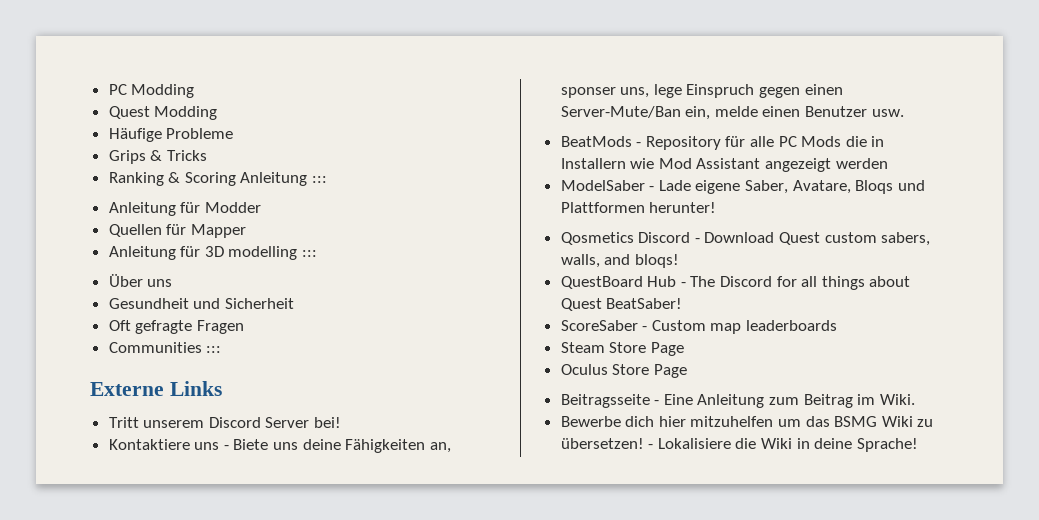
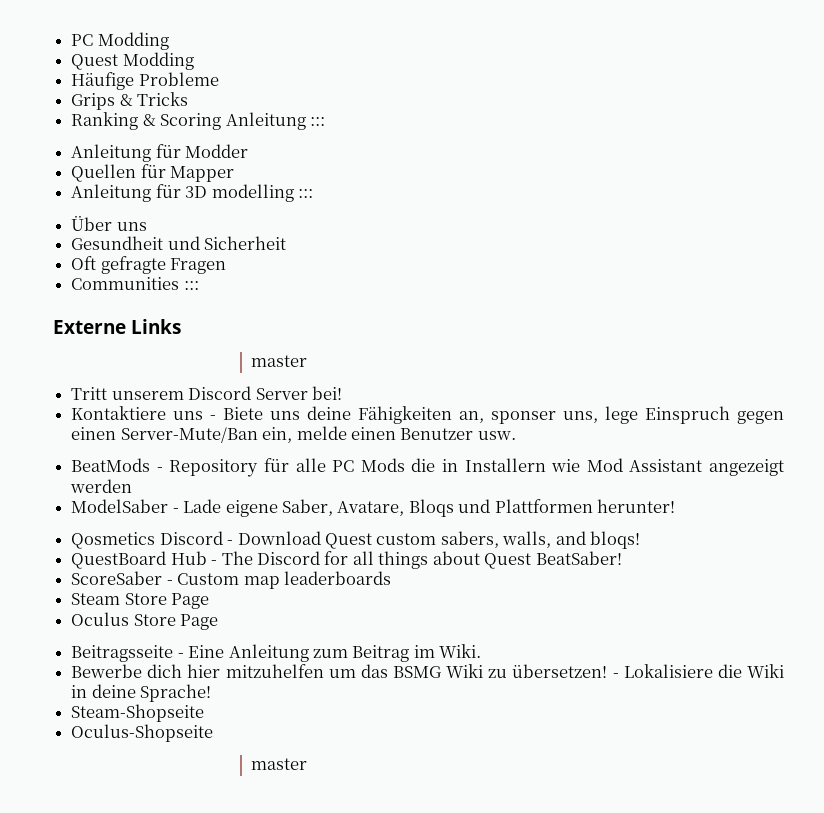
(222, 388) none -> [251,355,308,367] // master
(918, 445) none -> [71,704,205,722] [71,724,214,742] [251,758,308,770] // Steam-Shopseite // Oculus-Shopseite // master

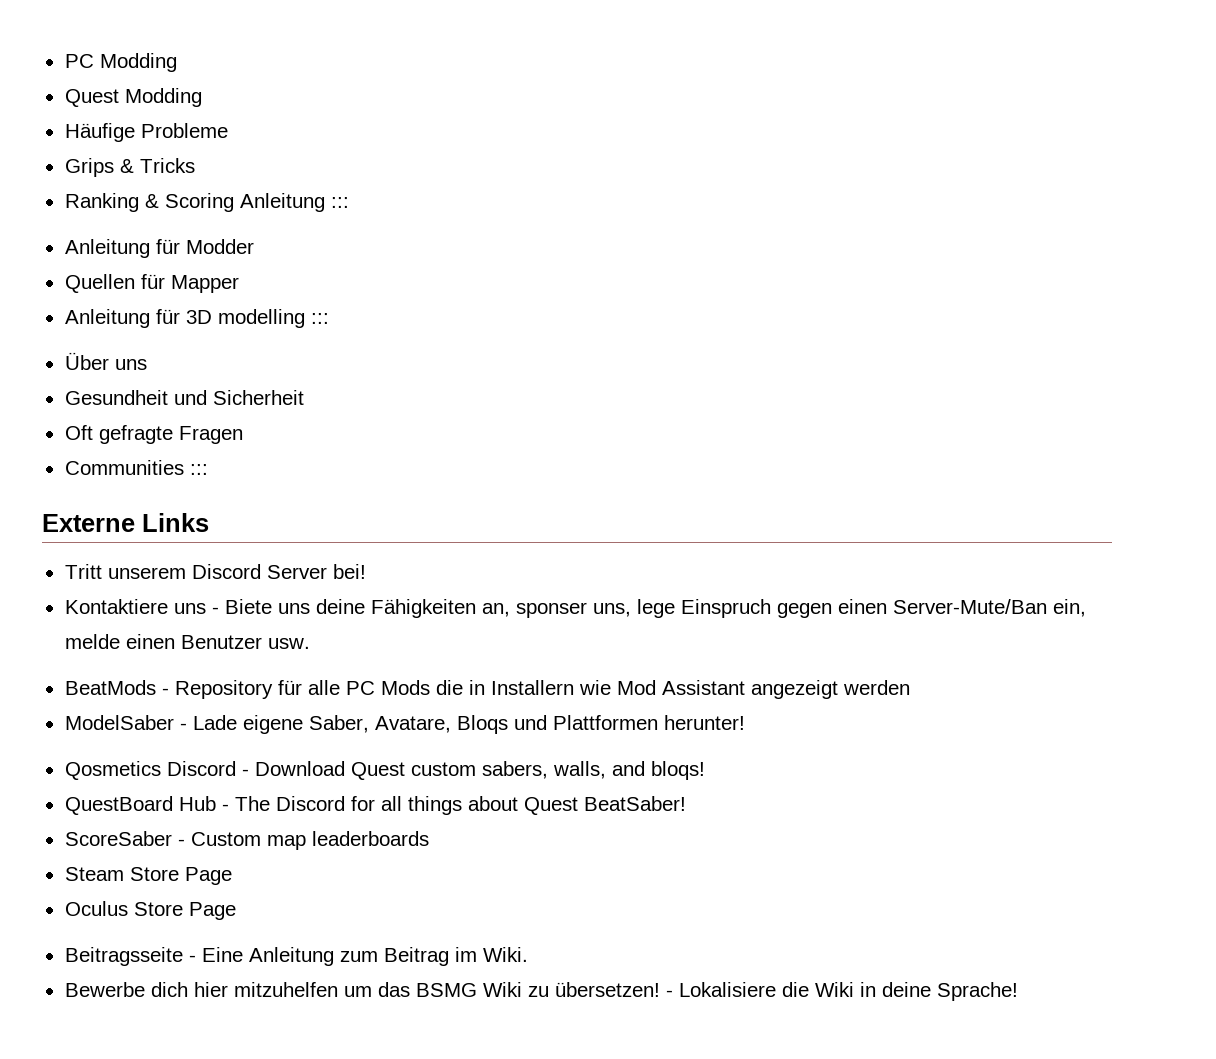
[251,355,308,367] // master -> (209, 522) none
[71,704,205,722] [71,724,214,742] [251,758,308,770] // Steam-Shopseite // Oculus-Shopseite // master -> (1018, 991) none

